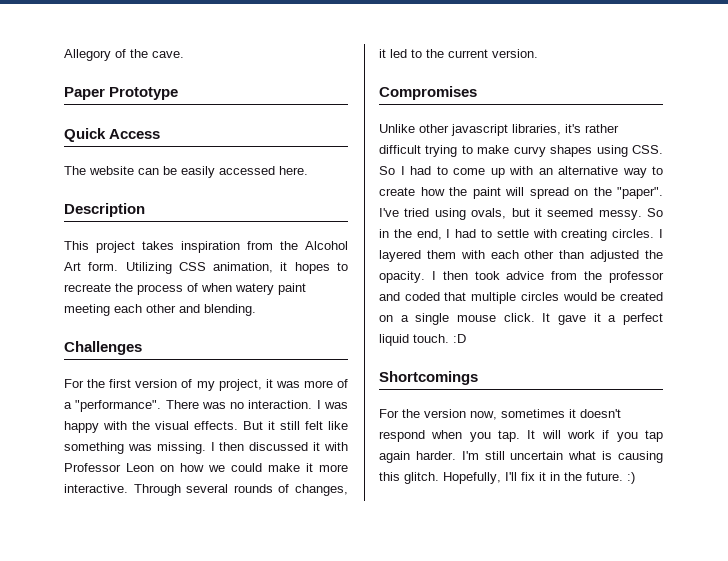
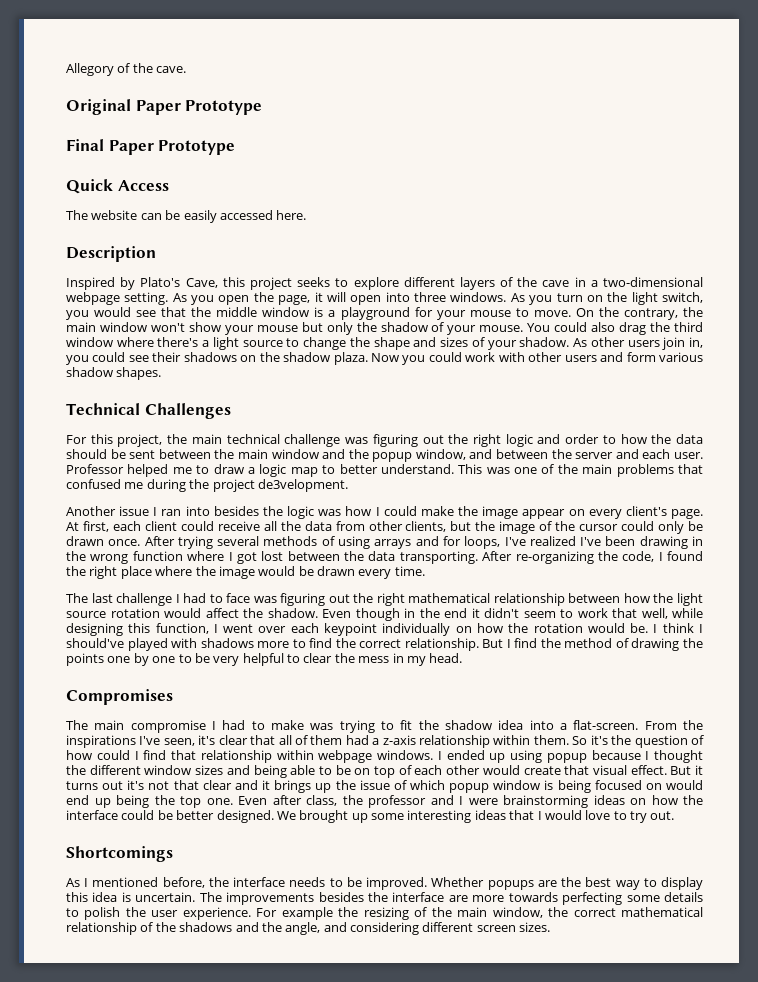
(184, 54) none -> [66,99,263,115] [66,139,104,151] Original Paper Prototype // Final
[64,241,348,253] [64,262,348,274] [64,283,306,295] [64,304,256,316] [64,341,142,355] [64,379,348,391] [64,400,348,412] [64,421,348,433] [64,442,348,454] [64,463,348,472] [64,484,348,496] [379,49,538,58] [379,86,477,100] [379,124,619,136] [379,145,663,157] [379,166,663,178] [379,187,663,199] [379,208,663,220] [379,229,663,241] [379,250,663,262] [379,271,664,283] [379,292,663,304] [379,313,663,325] [379,334,466,346] [379,371,478,385] [379,409,621,420] [379,430,663,442] [379,451,663,463] [379,472,635,484] This project takes inspiration from the Alcohol Art form. Utilizing CSS animation, it hopes to recreate the process of when watery paint meeting each other and blending. // Challenges // For the first version of my project, it was more of a "performance". There was no interaction. I was happy with the visual effects. But it still felt like something was missing. I then discussed it with Professor Leon on how we could make it more interactive. Through several rounds of changes, it led to the current version. // Compromises // Unlike other javascript libraries, it's rather difficult trying to make curvy shapes using CSS. So I had to come up with an alternative way to create how the paint will spread on the "paper". I've tried using ovals, but it seemed messy. So in the end, I had to settle with creating circles. I layered them with each other than adjusted the opacity. I then took advice from the professor and coded that multiple circles would be created on a single mouse click. It gave it a perfect liquid touch. :D // Shortcomings // For the version now, sometimes it doesn't respond when you tap. It will work if you tap again harder. I'm still uncertain what is causing this glitch. Hopefully, I'll fix it in the future. :) -> [66,277,703,290] [66,292,703,305] [66,307,703,320] [66,322,704,335] [66,337,703,350] [66,352,704,365] [66,367,162,380] [66,403,231,419] [66,434,703,447] [66,449,703,462] [66,464,704,477] [66,479,348,492] [66,506,703,519] [66,521,703,534] [66,536,703,549] [66,551,703,564] [66,566,425,579] [66,593,703,606] [66,608,703,621] [66,623,703,636] [66,638,703,651] [66,653,463,666] [66,689,173,705] [66,720,703,733] [66,735,705,748] [66,750,703,763] [66,765,703,778] [66,780,703,793] [66,795,703,808] [66,810,675,823] [66,846,173,862] [66,877,704,890] [66,892,704,905] [66,907,703,920] [66,922,551,935] Inspired by Plato's Cave, this project seeks to explore different layers of the cave in a two-dimensional webpage setting. As you open the page, it will open into three windows. As you turn on the light switch, you would see that the middle window is a playground for your mouse to move. On the contrary, the main window won't show your mouse but only the shadow of your mouse. You could also drag the third window where there's a light source to change the shape and sizes of your shadow. As other users join in, you could see their shadows on the shadow plaza. Now you could work with other users and form various shadow shapes. // Technical Challenges // For this project, the main technical challenge was figuring out the right logic and order to how the data should be sent between the main window and the popup window, and between the server and each user. Professor helped me to draw a logic map to better understand. This was one of the main problems that confused me during the project de3velopment. // Another issue I ran into besides the logic was how I could make the image appear on every client's page. At first, each client could receive all the data from other clients, but the image of the cursor could only be drawn once. After trying several methods of using arrays and for loops, I've realized I've been drawing in the wrong function where I got lost between the data transporting. After re-organizing the code, I found the right place where the image would be drawn every time. // The last challenge I had to face was figuring out the right mathematical relationship between how the light source rotation would affect the shadow. Even though in the end it didn't seem to work that well, while designing this function, I went over each keypoint individually on how the rotation would be. I think I should've played with shadows more to find the correct relationship. But I find the method of drawing the points one by one to be very helpful to clear the mess in my head. // Compromises // The main compromise I had to make was trying to fit the shadow idea into a flat-screen. From the inspirations I've seen, it's clear that all of them had a z-axis relationship within them. So it's the question of how could I find that relationship within webpage windows. I ended up using popup because I thought the different window sizes and being able to be on top of each other would create that visual effect. But it turns out it's not that clear and it brings up the issue of which popup window is being focused on would end up being the top one. Even after class, the professor and I were brainstorming ideas on how the interface could be better designed. We brought up some interesting ideas that I would love to try out. // Shortcomings // As I mentioned before, the interface needs to be improved. Whether popups are the best way to display this idea is uncertain. The improvements besides the interface are more towards perfecting some details to polish the user experience. For example the resizing of the main window, the correct mathematical relationship of the shadows and the angle, and considering different screen sizes.

